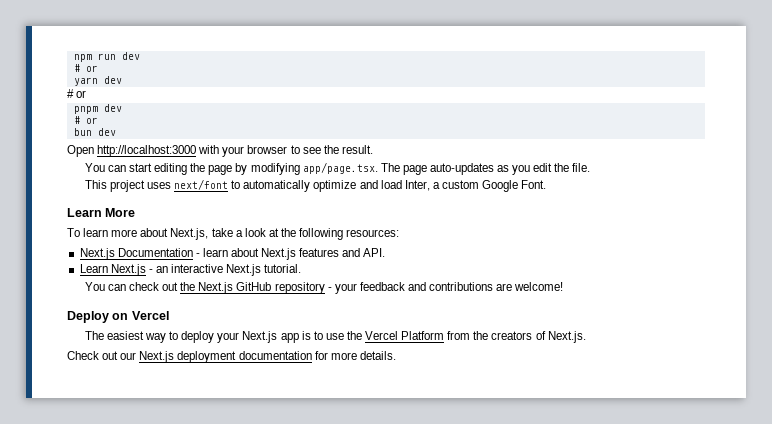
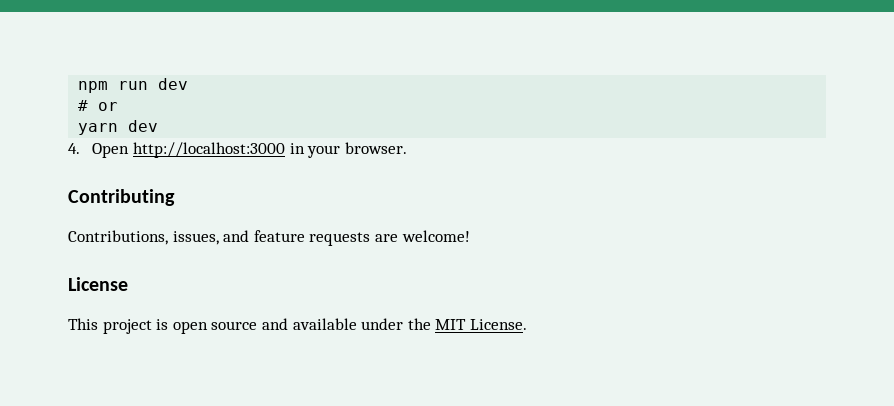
[67,89,87,98] [73,104,122,114] [73,116,98,124] [73,128,116,136] [67,145,373,157] [84,162,591,175] [84,179,547,192] [67,208,136,217] [67,228,400,240] [79,248,386,260] [79,264,302,276] [84,282,564,294] [67,311,169,323] [84,331,586,343] [67,351,396,363] # or // pnpm dev // # or // bun dev // Open http://localhost:3000 with your browser to see the result. // You can start editing the page by modifying app/page.tsx. The page auto-updates as you edit the file. // This project uses next/font to automatically optimize and load Inter, a custom Google Font. // Learn More // To learn more about Next.js, take a look at the following resources: // Next.js Documentation - learn about Next.js features and API. // Learn Next.js - an interactive Next.js tutorial. // You can check out the Next.js GitHub repository - your feedback and contributions are welcome! // Deploy on Vercel // The easiest way to deploy your Next.js app is to use the Vercel Platform from the creators of Next.js. // Check out our Next.js deployment documentation for more details. -> [68,142,407,158] [68,189,175,206] [68,230,470,246] [68,277,128,291] [68,318,527,334] 4. Open http://localhost:3000 in your browser. // Contributing // Contributions, issues, and feature requests are welcome! // License // This project is open source and available under the MIT License.

